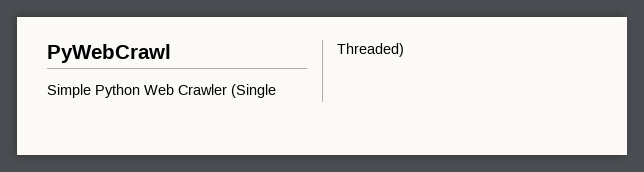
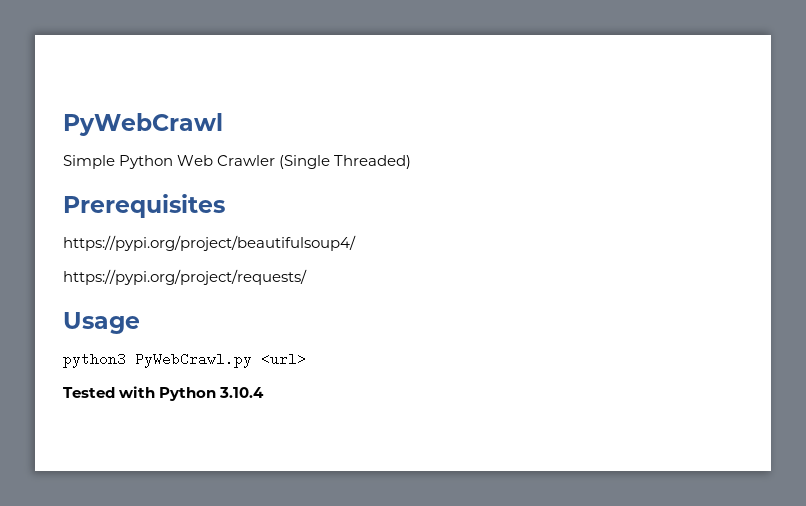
(404, 50) none -> [63,194,225,218] [63,235,356,251] [63,269,307,285] [63,312,140,334] [63,352,306,368] [63,386,265,401] // Prerequisites // https://pypi.org/project/beautifulsoup4/ // https://pypi.org/project/requests/ // Usage // python3 PyWebCrawl.py <url> // Tested with Python 3.10.4

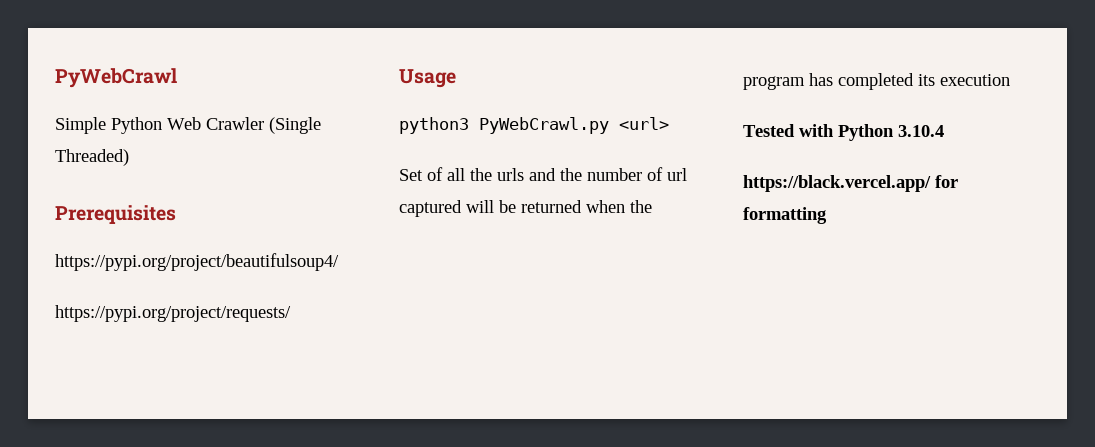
(306, 359) none -> [399,167,687,181] [399,200,652,217] [743,73,1010,90] // Set of all the urls and the number of url captured will be returned when the program has completed its execution
(265, 392) none -> [743,175,958,192] [743,207,827,224] // https://black.vercel.app/ for formatting

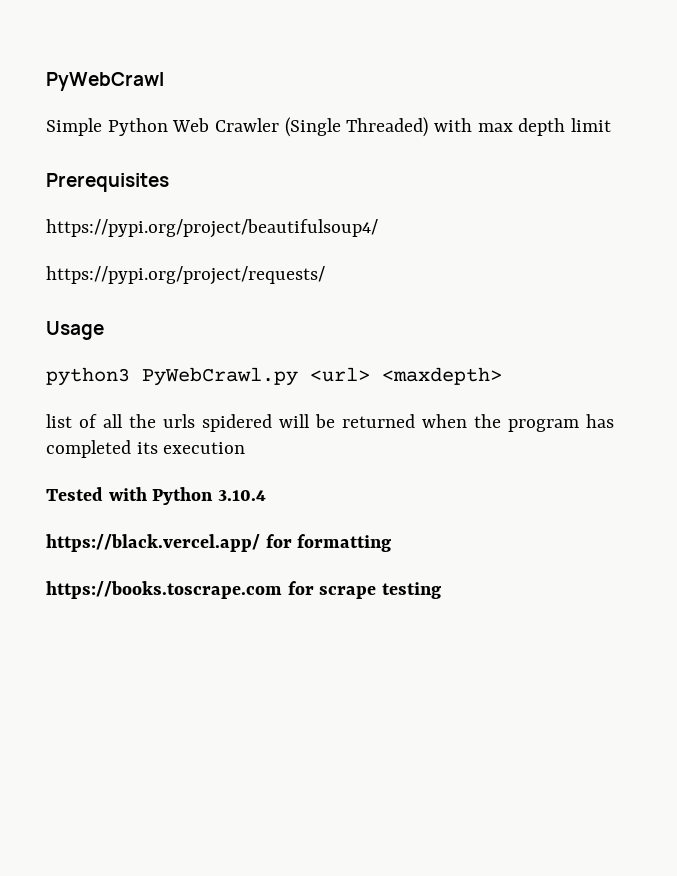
(129, 157) none -> [434,118,612,136] with max depth limit
[399,169,423,181] // Set -> [382,367,502,385] [46,414,72,428] <maxdepth> // list
[529,167,687,181] [399,200,462,217] and the number of url captured -> [202,414,272,432] spidered
(827, 215) none -> [46,581,442,599] // https://books.toscrape.com for scrape testing

